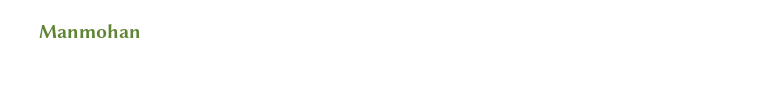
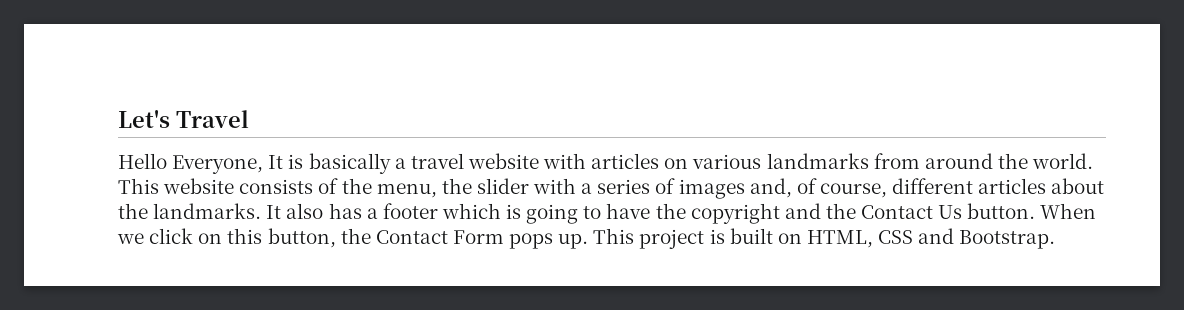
[39,24,141,38] Manmohan -> [118,110,249,128] [118,153,1094,174] [118,178,1105,199] [118,203,1097,224] [117,228,1056,249] Let's Travel // Hello Everyone, It is basically a travel website with articles on various landmarks from around the world. This website consists of the menu, the slider with a series of images and, of course, different articles about the landmarks. It also has a footer which is going to have the copyright and the Contact Us button. When we click on this button, the Contact Form pops up. This project is built on HTML, CSS and Bootstrap.

